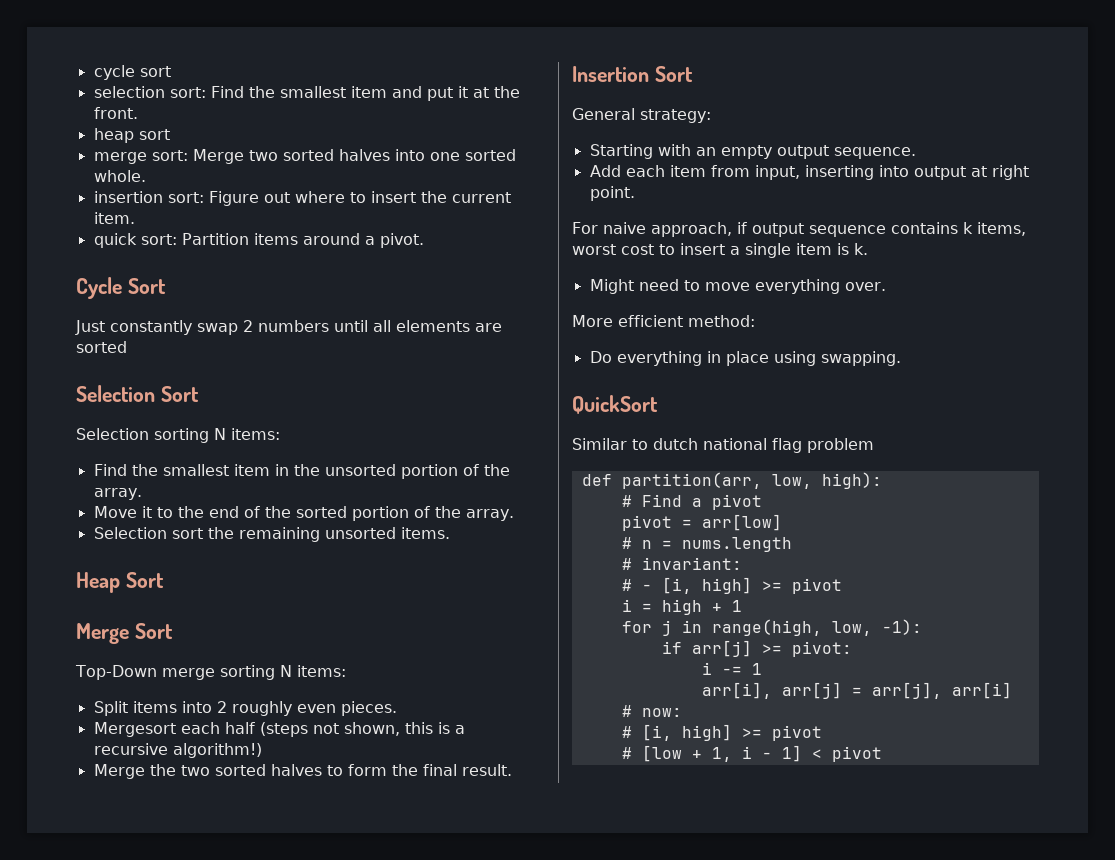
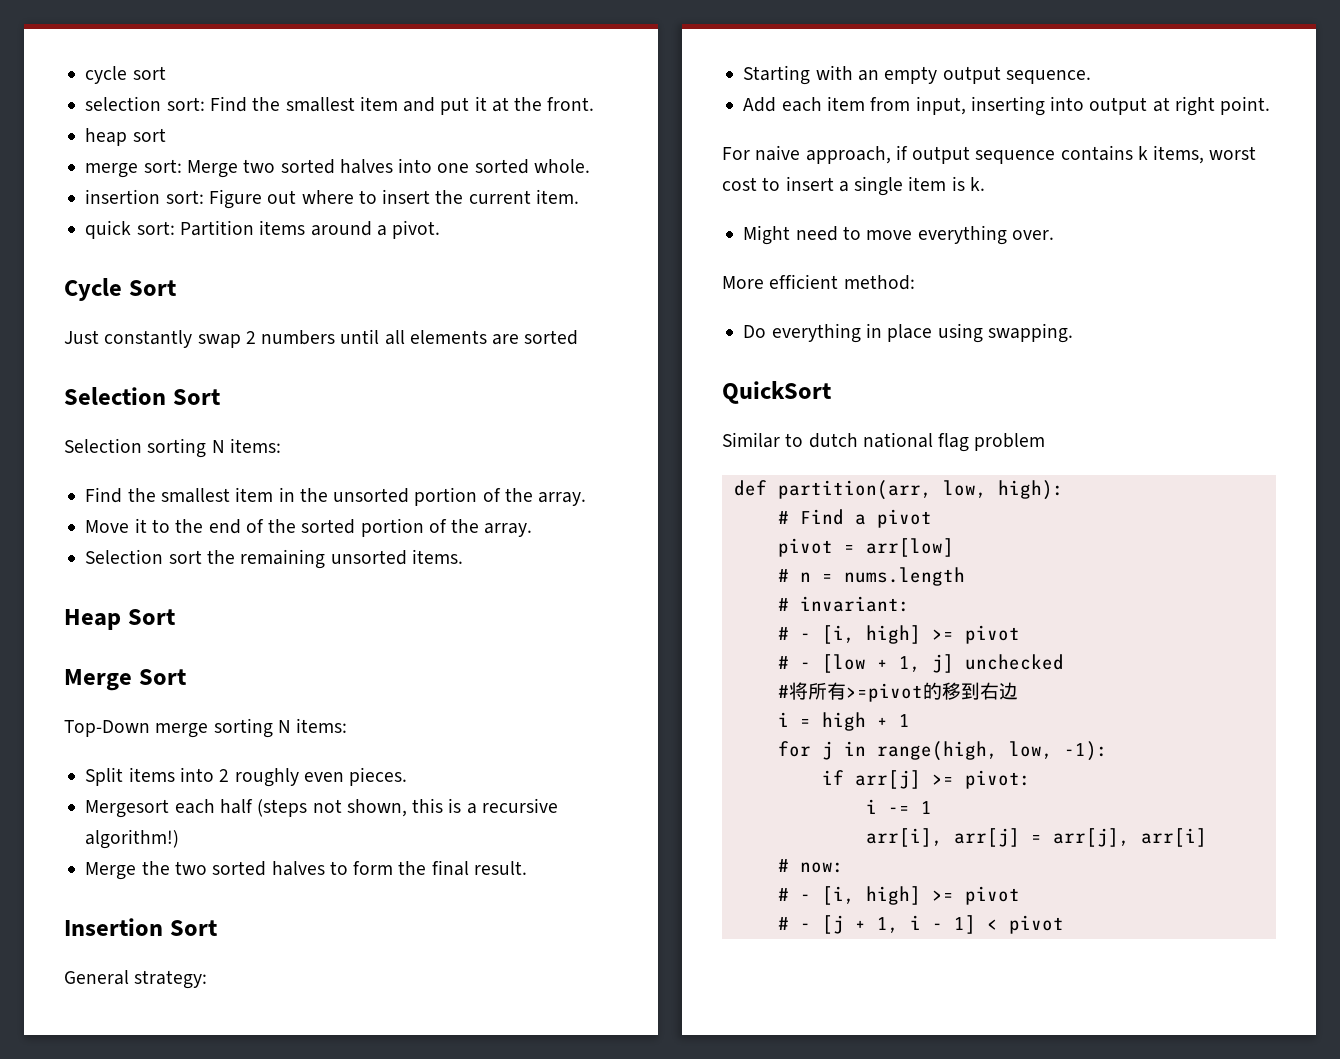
(842, 586) none -> [777,654,1064,673] [777,682,1018,702] // # - [low + 1, j] unchecked // #将所有>=pivot的移到右边
[641,724,822,741] [621,745,682,762] [i, high] >= pivot // # [low -> [799,886,1020,905] [777,915,844,934] - [i, high] >= pivot // # - [j

